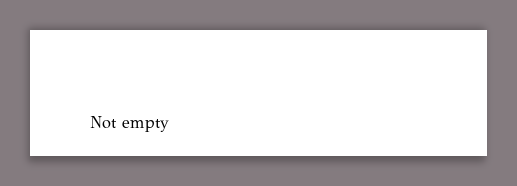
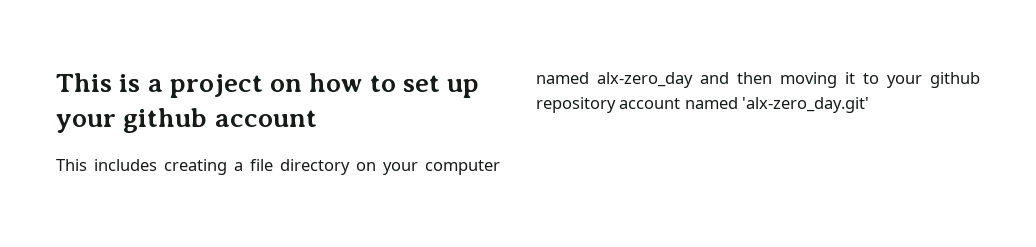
[90,116,169,132] Not empty -> [56,73,480,98] [56,108,317,133] [56,159,500,175] [536,72,980,88] [536,97,870,113] This is a project on how to set up your github account // This includes creating a file directory on your computer named alx-zero_day and then moving it to your github repository account named 'alx-zero_day.git'

